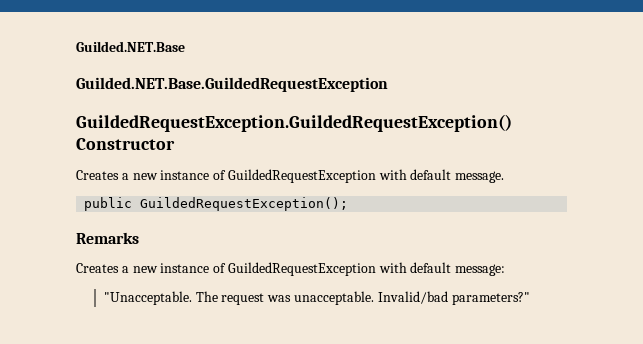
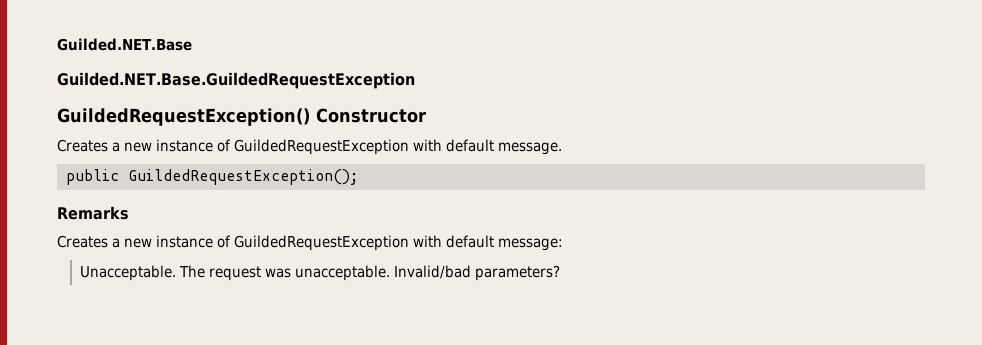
[76,114,512,132] GuildedRequestException.GuildedRequestException() -> [57,108,310,126] GuildedRequestException()
[103,291,192,305] "Unacceptable. -> [80,265,177,281] Unacceptable.
[451,292,530,305] parameters?" -> [475,265,561,281] parameters?

